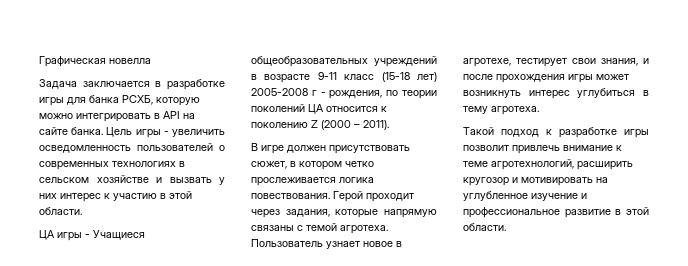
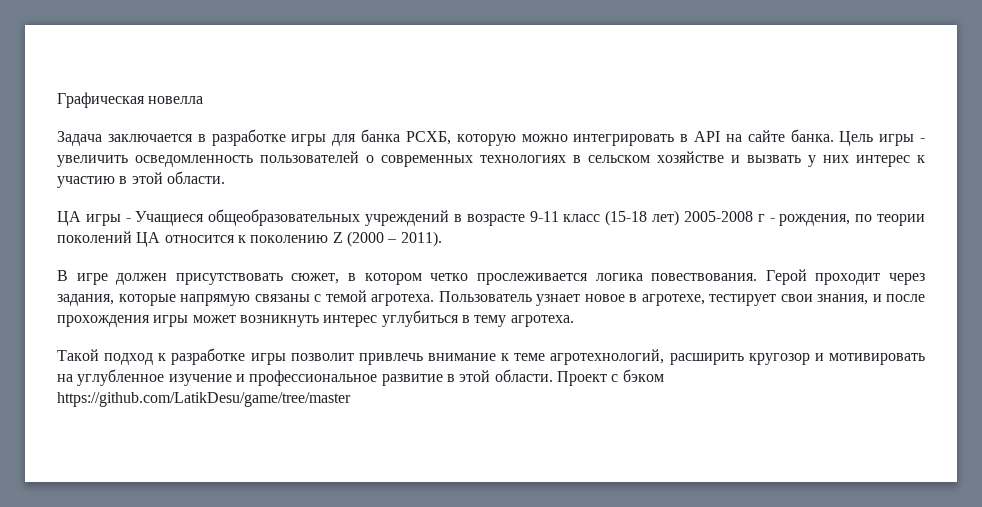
(506, 227) none -> [556,369,664,386] [57,392,351,407] Проект с бэком https://github.com/LatikDesu/game/tree/master

